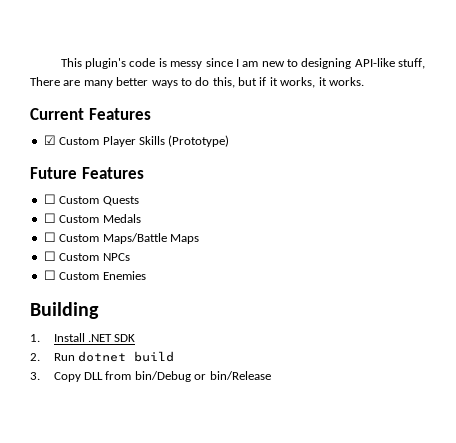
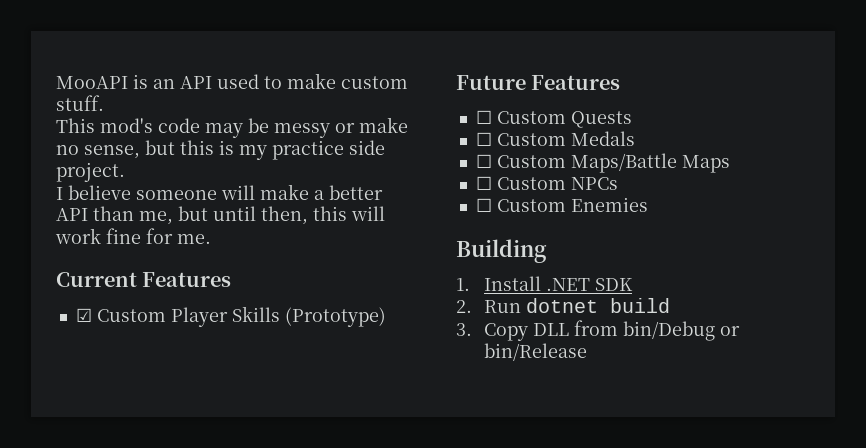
[60,58,426,69] [30,77,364,88] This plugin's code is messy since I am new to designing API-like stuff, There are many better ways to do this, but if it works, it works. -> [56,73,408,89] [56,95,104,111] [56,117,408,138] [56,140,385,160] [56,162,125,182] [56,184,383,200] [56,206,385,225] [55,228,211,244] MooAPI is an API used to make custom stuff. // This mod's code may be messy or make no sense, but this is my practice side project. // I believe someone will make a better API than me, but until then, this will work fine for me.

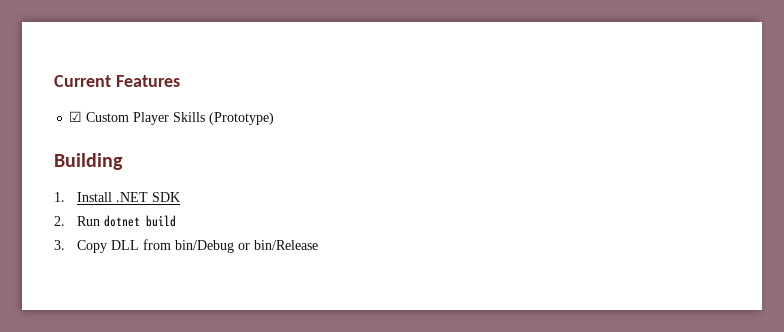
[56,73,408,89] [56,95,104,111] [56,117,408,138] [56,140,385,160] [56,162,125,182] [56,184,383,200] [56,206,385,225] [55,228,211,244] MooAPI is an API used to make custom stuff. // This mod's code may be messy or make no sense, but this is my practice side project. // I believe someone will make a better API than me, but until then, this will work fine for me. // -> (54, 81) none
[456,75,621,90] [475,110,632,128] [475,131,635,146] [475,153,730,173] [475,176,618,190] [475,197,648,212] // Future Features // ☐ Custom Quests // ☐ Custom Medals // ☐ Custom Maps/Battle Maps // ☐ Custom NPCs // ☐ Custom Enemies -> (275, 118) none

